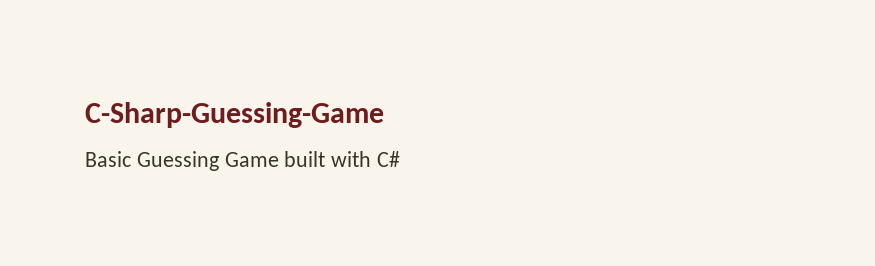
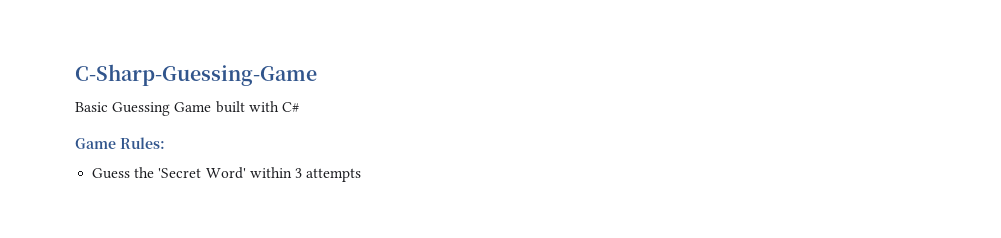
(401, 159) none -> [75,137,165,149] [92,167,362,182] // Game Rules: // Guess the 'Secret Word' within 3 attempts

